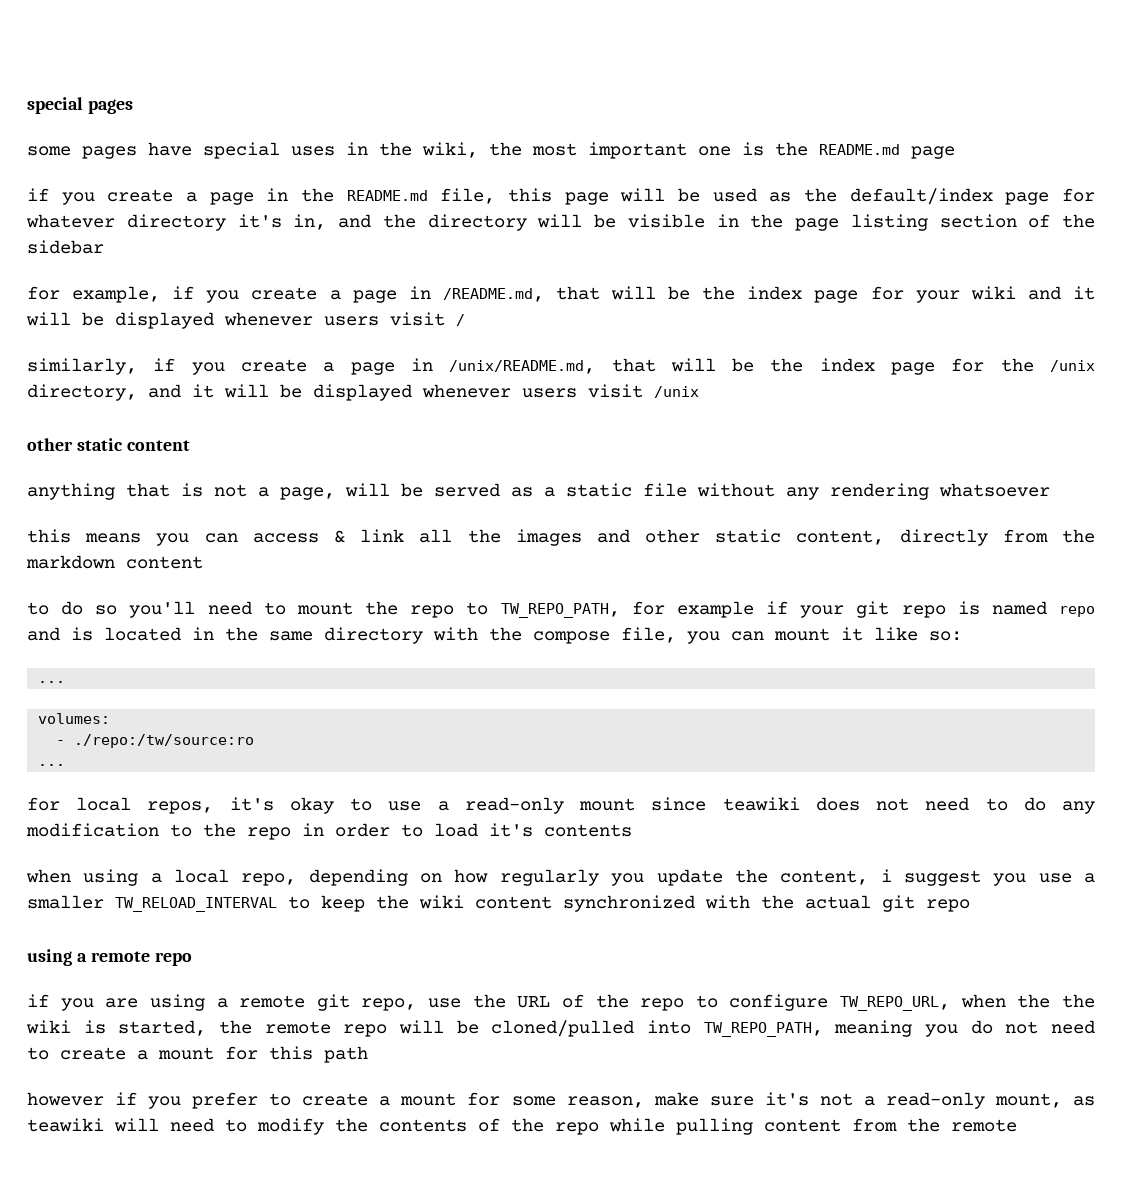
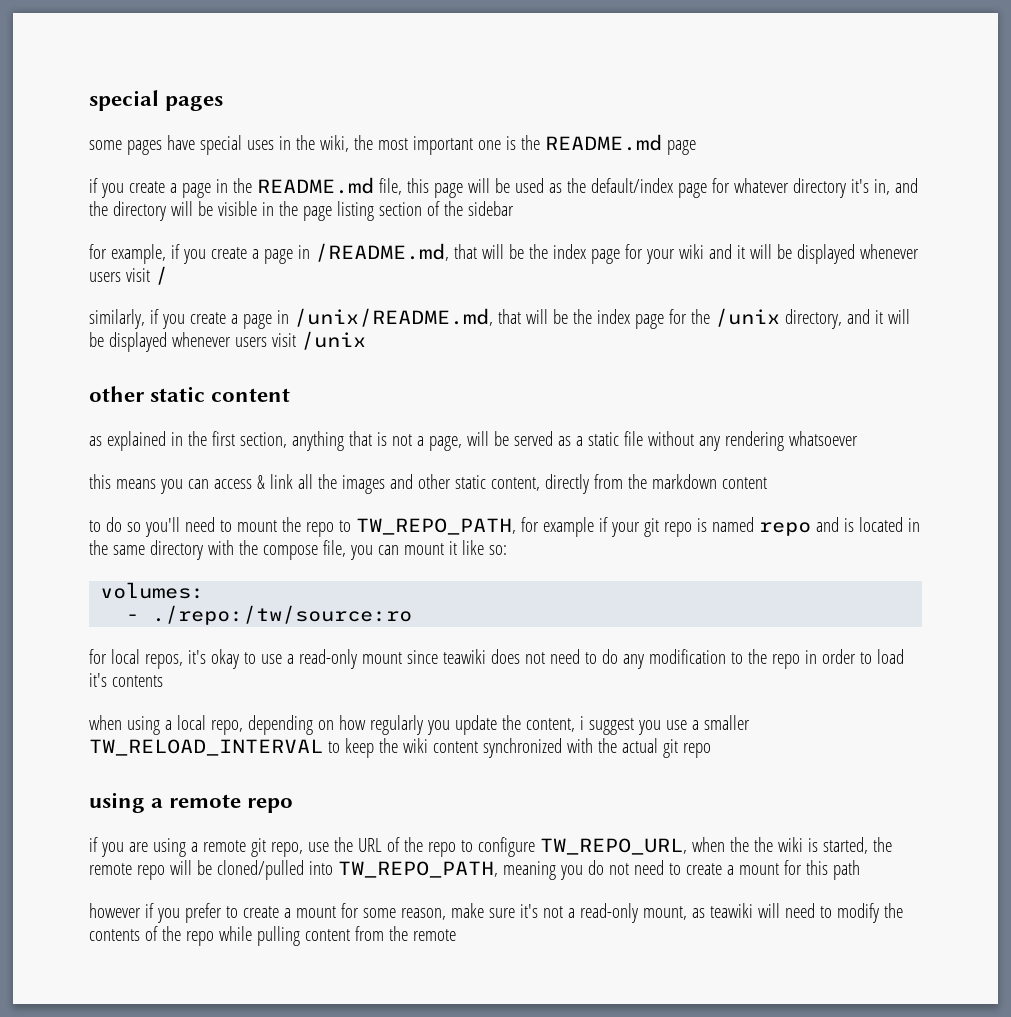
(190, 445) none -> [89,431,287,451] as explained in the first section,
[38,681,66,683] // ... -> (507, 550) none
[38,764,66,766] // ... -> (413, 615) none

